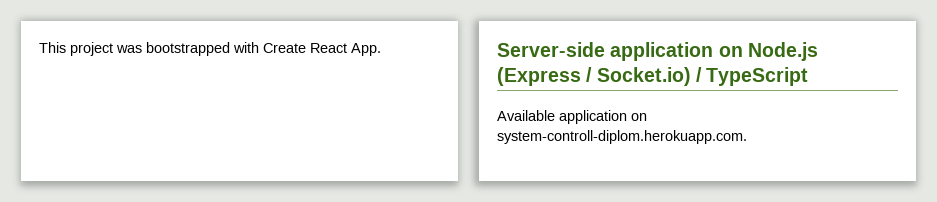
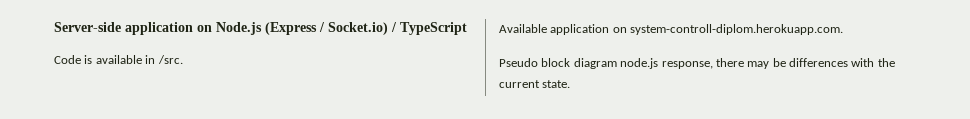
[39,42,381,56] This project was bootstrapped with Create React App. // -> (54, 27) none
(809, 76) none -> [54,55,183,64] // Code is available in /src.
(747, 137) none -> [499,58,895,69] [499,80,571,88] // Pseudo block diagram node.js response, there may be differences with the current state.

